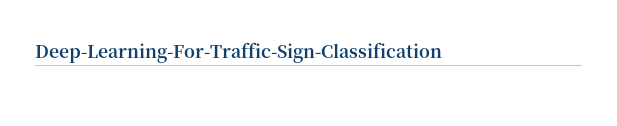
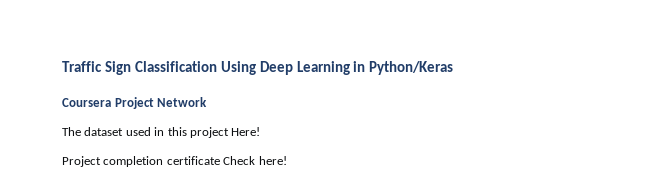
[35,42,442,63] Deep-Learning-For-Traffic-Sign-Classification -> [62,61,454,75] [62,97,208,109] [62,127,261,138] [62,156,287,167] Traffic Sign Classification Using Deep Learning in Python/Keras // Coursera Project Network // The dataset used in this project Here! // Project completion certificate Check here!

